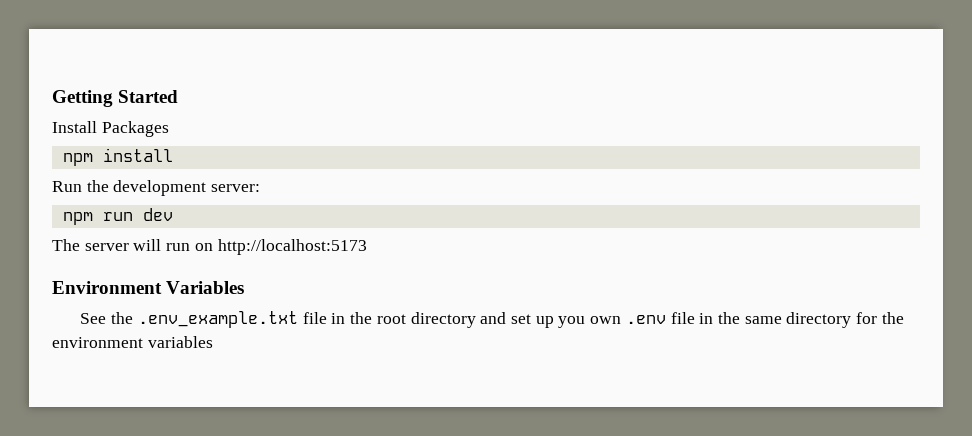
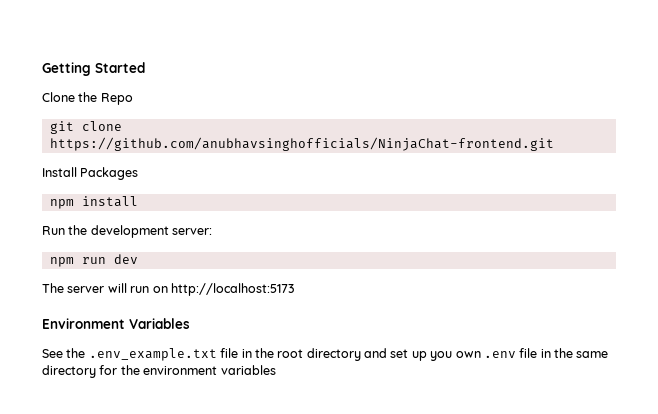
(179, 96) none -> [42,92,133,105] [49,121,122,134] [49,137,554,151] // Clone the Repo // git clone https://github.com/anubhavsinghofficials/NinjaChat-frontend.git

